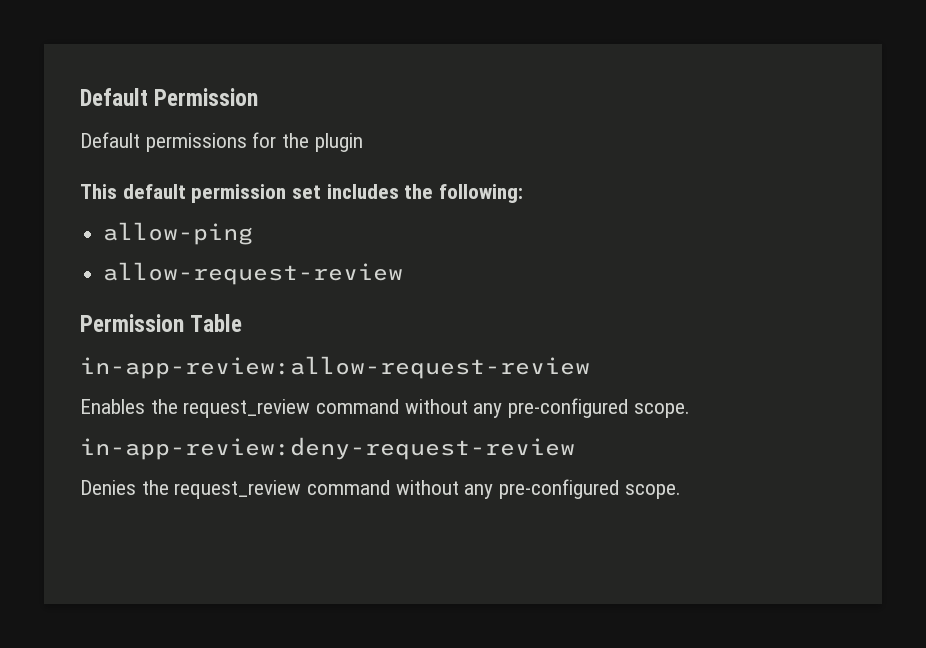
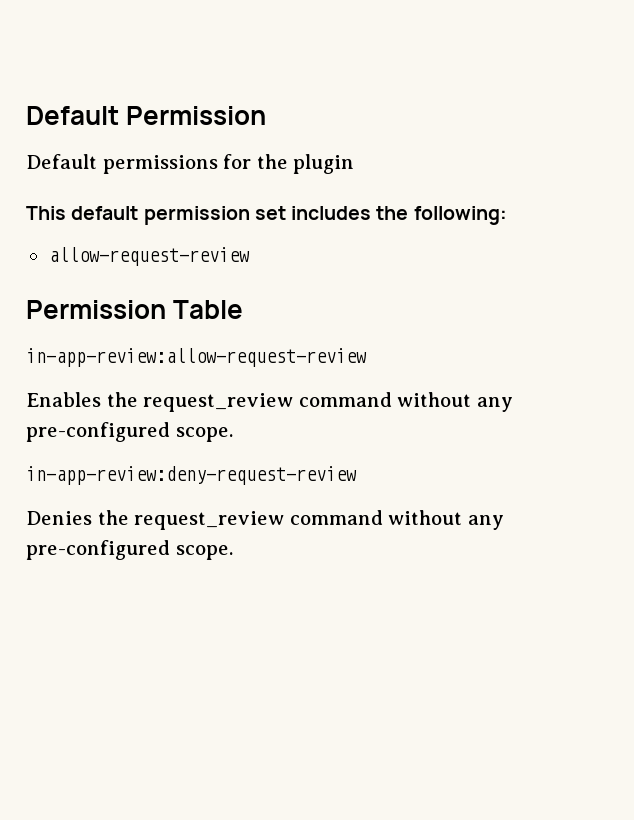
[103,222,254,245] // allow-ping -> (507, 215) none

